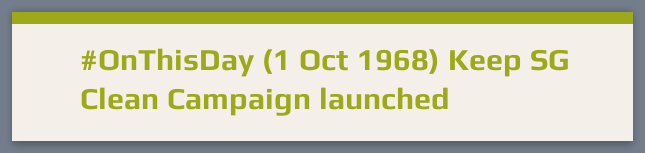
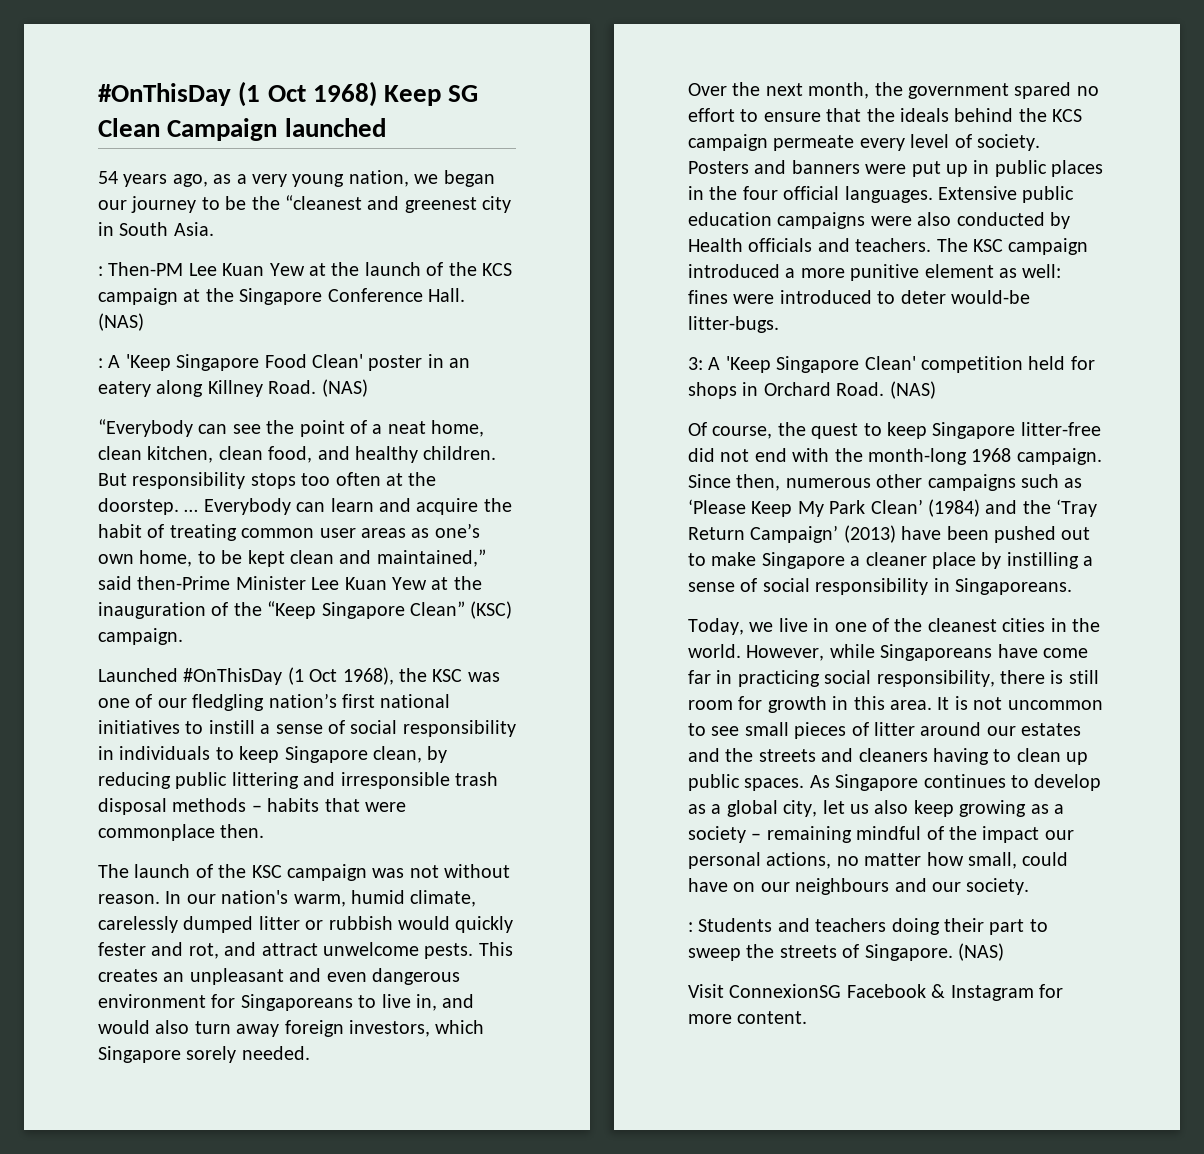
(451, 98) none -> [98,170,495,187] [98,195,512,213] [98,222,214,236] [98,262,512,276] [98,288,465,305] [98,313,144,331] [98,354,471,371] [98,379,368,397] [98,419,485,437] [98,446,497,463] [98,472,437,489] [98,498,512,515] [98,523,480,541] [98,549,486,567] [98,576,482,590] [98,601,513,619] [98,628,183,645] [98,667,500,685] [98,693,451,711] [98,720,516,737] [98,746,448,763] [98,772,498,789] [98,798,406,815] [98,824,265,841] [98,864,511,881] [98,890,477,907] [98,916,514,933] [98,942,513,959] [98,968,460,985] [98,994,475,1011] [98,1020,485,1037] [98,1046,310,1063] [688,82,1099,99] [688,108,1083,122] [688,134,1040,151] [688,160,1104,177] [688,186,1075,203] [688,212,1070,229] [688,238,1089,255] [688,264,1062,281] [688,290,1030,304] [688,316,779,333] [688,356,1095,373] [688,381,936,399] [688,422,1101,439] [688,448,1102,465] [688,474,1083,491] [688,499,1098,517] [688,525,1091,543] [688,552,1094,569] [688,578,1072,595] [688,618,1100,635] [688,644,1088,661] [688,670,1099,687] [688,696,1103,713] [688,722,1082,739] [688,748,1089,765] [688,774,1102,791] [688,800,1064,817] [688,826,1074,843] [688,852,1069,869] [688,878,1030,895] [688,918,1048,935] [688,943,1004,961] [688,984,1063,1001] [688,1011,808,1024] // 54 years ago, as a very young nation, we began our journey to be the “cleanest and greenest city in South Asia. // : Then-PM Lee Kuan Yew at the launch of the KCS campaign at the Singapore Conference Hall. (NAS) // : A 'Keep Singapore Food Clean' poster in an eatery along Killney Road. (NAS) // “Everybody can see the point of a neat home, clean kitchen, clean food, and healthy children. But responsibility stops too often at the doorstep. … Everybody can learn and acquire the habit of treating common user areas as one’s own home, to be kept clean and maintained,” said then-Prime Minister Lee Kuan Yew at the inauguration of the “Keep Singapore Clean” (KSC) campaign. // Launched #OnThisDay (1 Oct 1968), the KSC was one of our fledgling nation’s first national initiatives to instill a sense of social responsibility in individuals to keep Singapore clean, by reducing public littering and irresponsible trash disposal methods – habits that were commonplace then. // The launch of the KSC campaign was not without reason. In our nation's warm, humid climate, carelessly dumped litter or rubbish would quickly fester and rot, and attract unwelcome pests. This creates an unpleasant and even dangerous environment for Singaporeans to live in, and would also turn away foreign investors, which Singapore sorely needed. // Over the next month, the government spared no effort to ensure that the ideals behind the KCS campaign permeate every level of society. Posters and banners were put up in public places in the four official languages. Extensive public education campaigns were also conducted by Health officials and teachers. The KSC campaign introduced a more punitive element as well: fines were introduced to deter would-be litter-bugs. // 3: A 'Keep Singapore Clean' competition held for shops in Orchard Road. (NAS) // Of course, the quest to keep Singapore litter-free did not end with the month-long 1968 campaign. Since then, numerous other campaigns such as ‘Please Keep My Park Clean’ (1984) and the ‘Tray Return Campaign’ (2013) have been pushed out to make Singapore a cleaner place by instilling a sense of social responsibility in Singaporeans. // Today, we live in one of the cleanest cities in the world. However, while Singaporeans have come far in practicing social responsibility, there is still room for growth in this area. It is not uncommon to see small pieces of litter around our estates and the streets and cleaners having to clean up public spaces. As Singapore continues to develop as a global city, let us also keep growing as a society – remaining mindful of the impact our personal actions, no matter how small, could have on our neighbours and our society. // : Students and teachers doing their part to sweep the streets of Singapore. (NAS) // Visit ConnexionSG Facebook & Instagram for more content.

